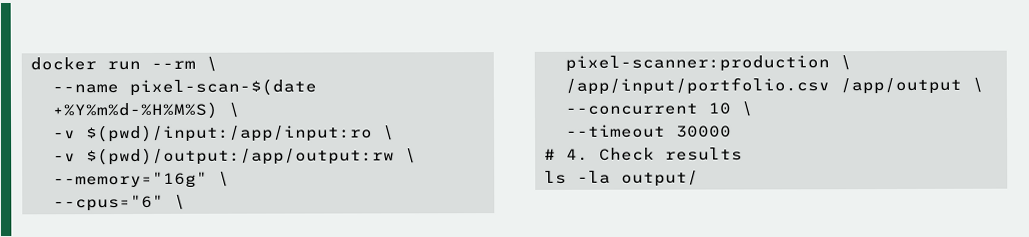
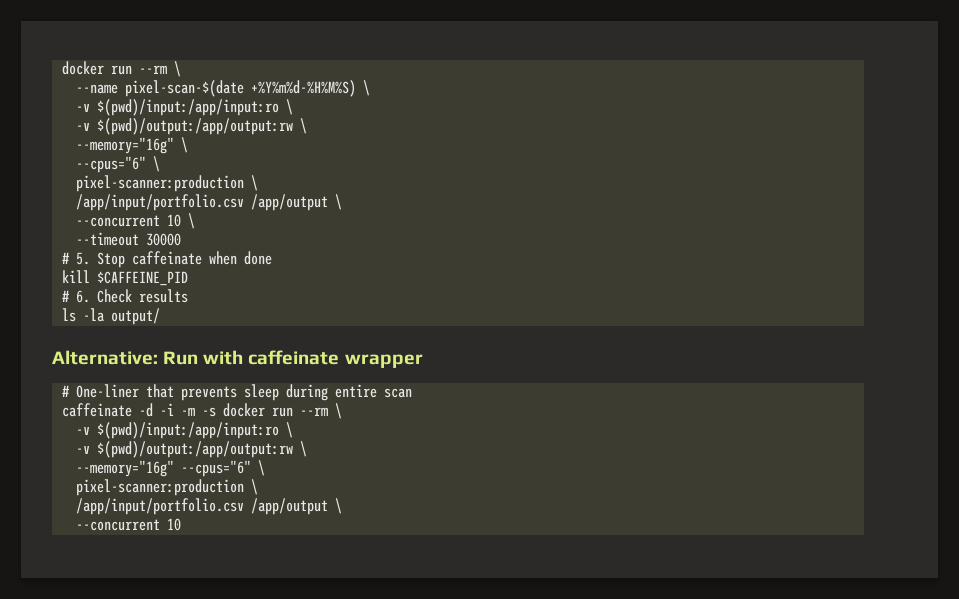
[566,148,589,161] 4. -> [76,251,273,268] [62,270,189,286] [62,290,91,303] 5. Stop caffeinate when done // kill $CAFFEINE_PID // # 6.
(699, 178) none -> [52,350,423,368] [62,384,413,401] [62,403,343,419] [76,422,294,439] [76,441,308,458] [76,460,266,477] [76,479,259,496] [76,498,343,515] [76,518,182,531] // Alternative: Run with caffeinate wrapper // # One-liner that prevents sleep during entire scan // caffeinate -d -i -m -s docker run --rm \ // -v $(pwd)/input:/app/input:ro \ // -v $(pwd)/output:/app/output:rw \ // --memory="16g" --cpus="6" \ // pixel-scanner:production \ // /app/input/portfolio.csv /app/output \ // --concurrent 10

